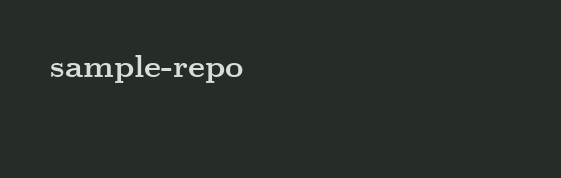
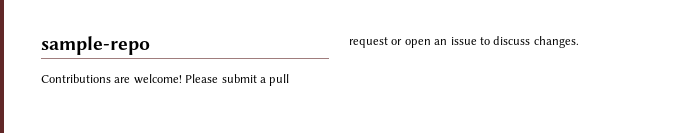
(243, 69) none -> [41,74,290,86] [349,36,579,48] // Contributions are welcome! Please submit a pull request or open an issue to discuss changes.

